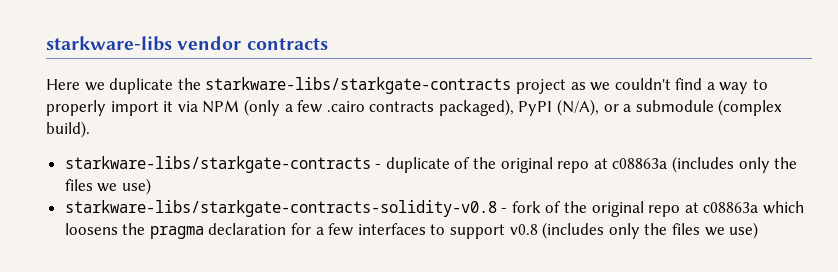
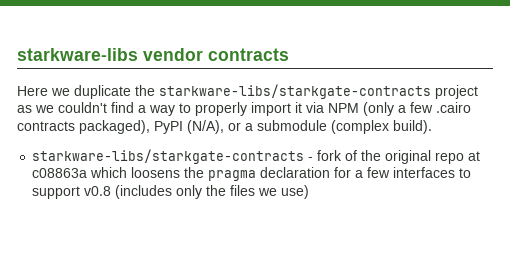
[385,156,798,173] [64,178,151,195] [64,200,508,217] duplicate of the original repo at c08863a (includes only the files we use) // starkware-libs/starkgate-contracts-solidity-v0.8 - -> (314, 159) none

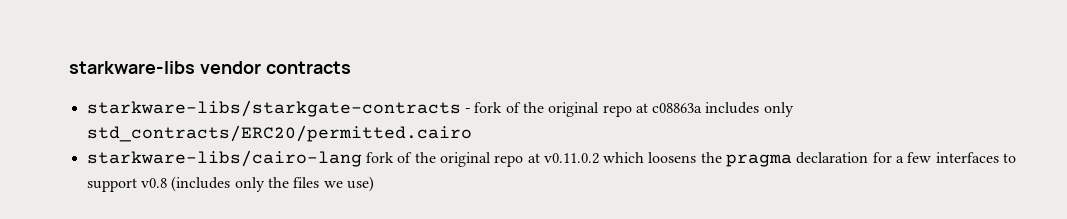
[17,84,478,99] [17,102,471,116] [17,120,432,134] // Here we duplicate the starkware-libs/starkgate-contracts project as we couldn't find a way to properly import it via NPM (only a few .cairo contracts packaged), PyPI (N/A), or a submodule (complex build). -> (351, 67) none
(88, 173) none -> [705,102,794,117] [86,125,472,142] [86,150,599,167] includes only std_contracts/ERC20/permitted.cairo // starkware-libs/cairo-lang fork of the original repo at v0.11.0.2

